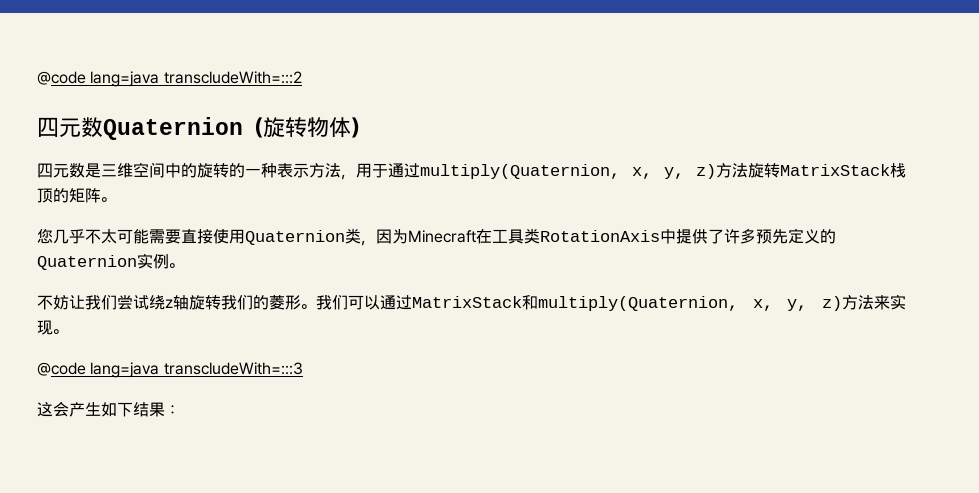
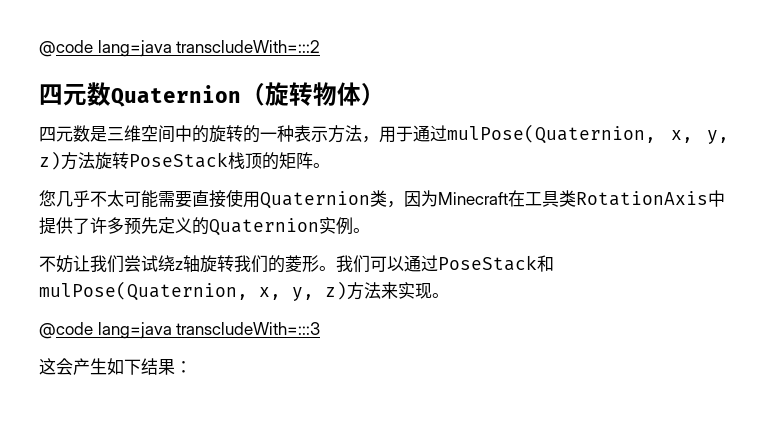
[420,164,620,179] multiply(Quaternion, -> [447,124,656,144] mulPose(Quaternion,
[780,164,890,176] MatrixStack -> [129,152,228,168] PoseStack
[412,295,738,311] MatrixStack和multiply(Quaternion, -> [438,255,554,272] [39,281,248,301] PoseStack和mulPose(Quaternion,

